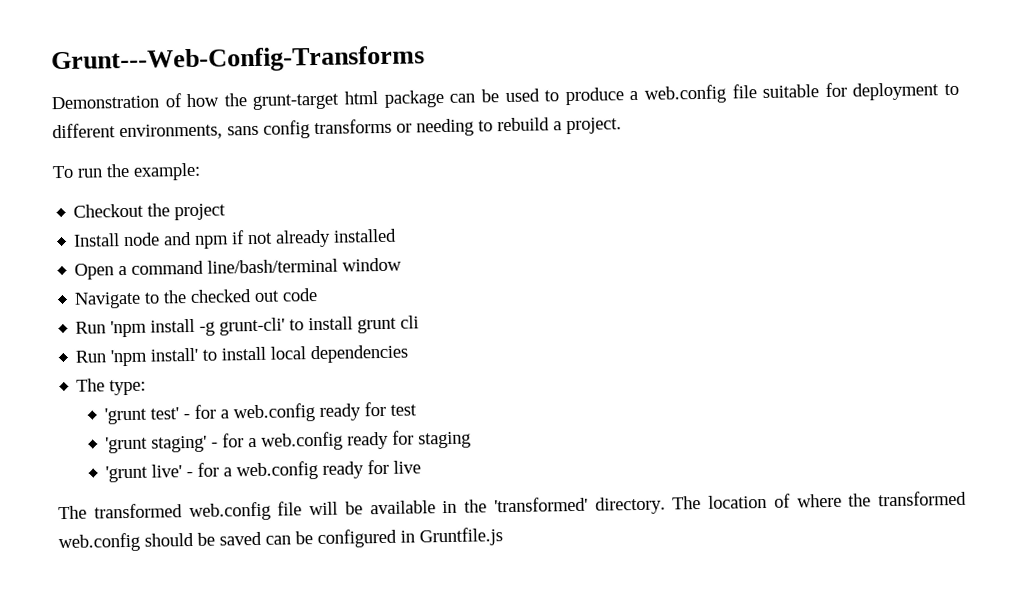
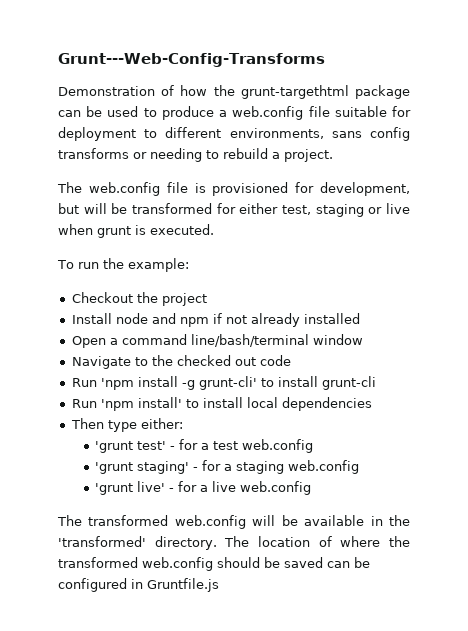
[252,91,379,110] grunt-target html -> [240,85,349,99] grunt-targethtml
(622, 126) none -> [57,182,411,196] [58,203,410,217] [58,224,214,238] // The web.config file is provisioned for development, but will be transformed for either test, staging or live when grunt is executed.
[357,315,420,334] grunt cli -> [321,376,376,390] grunt-cli
[76,378,147,396] The type: -> [70,418,183,432] Then type either:
[233,401,418,423] web.config ready for test -> [212,439,313,453] test web.config
[261,430,472,451] web.config ready for staging -> [235,460,359,474] staging web.config
[236,459,422,481] web.config ready for live -> [211,481,311,495] live web.config
[277,501,303,516] file -> (246, 522) none

